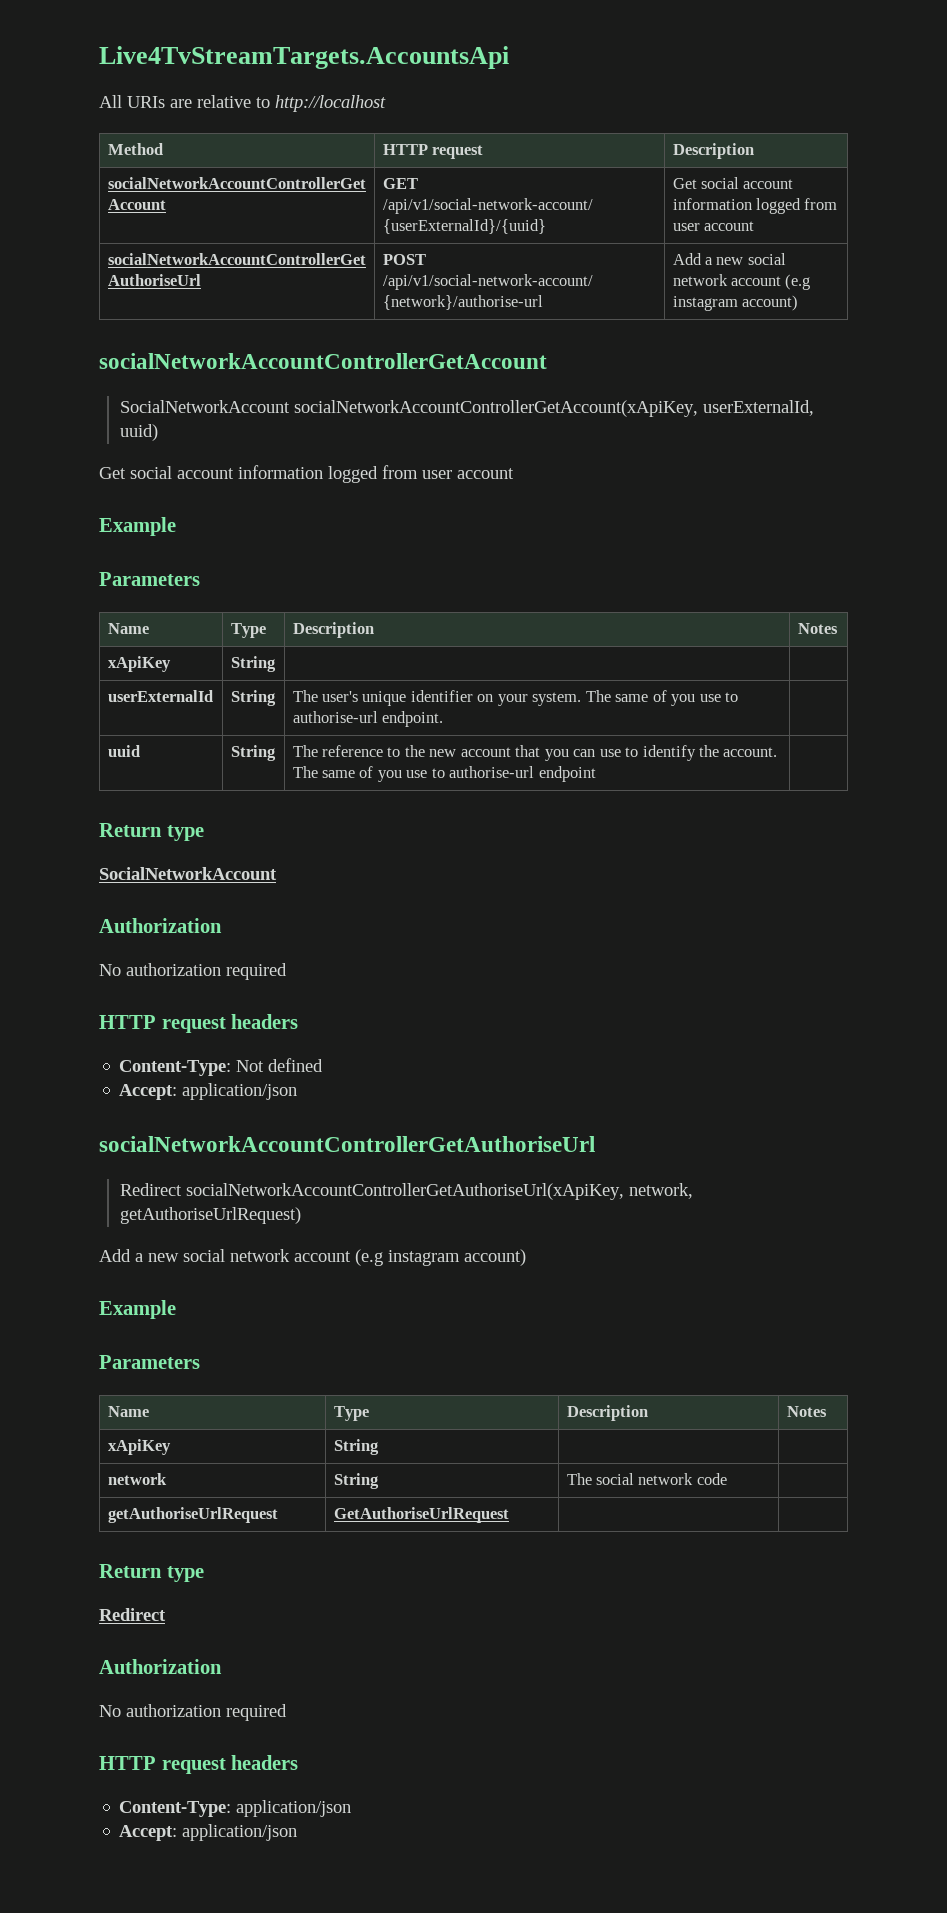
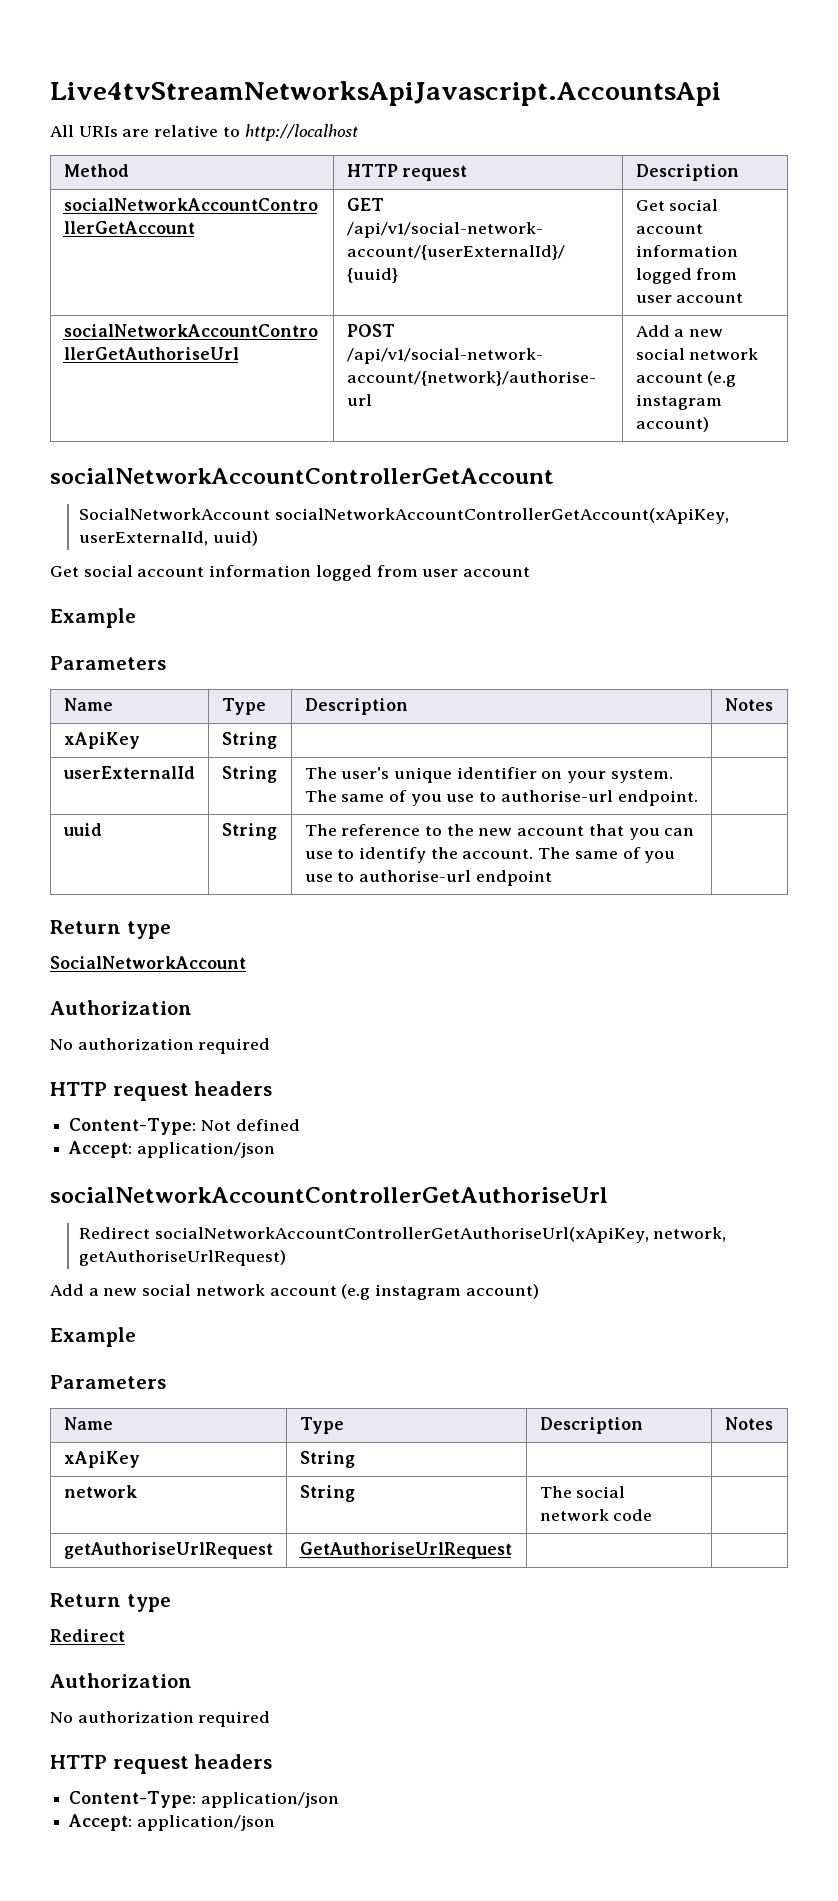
[99,46,509,69] Live4TvStreamTargets.AccountsApi -> [50,81,721,106] Live4tvStreamNetworksApiJavascript.AccountsApi

